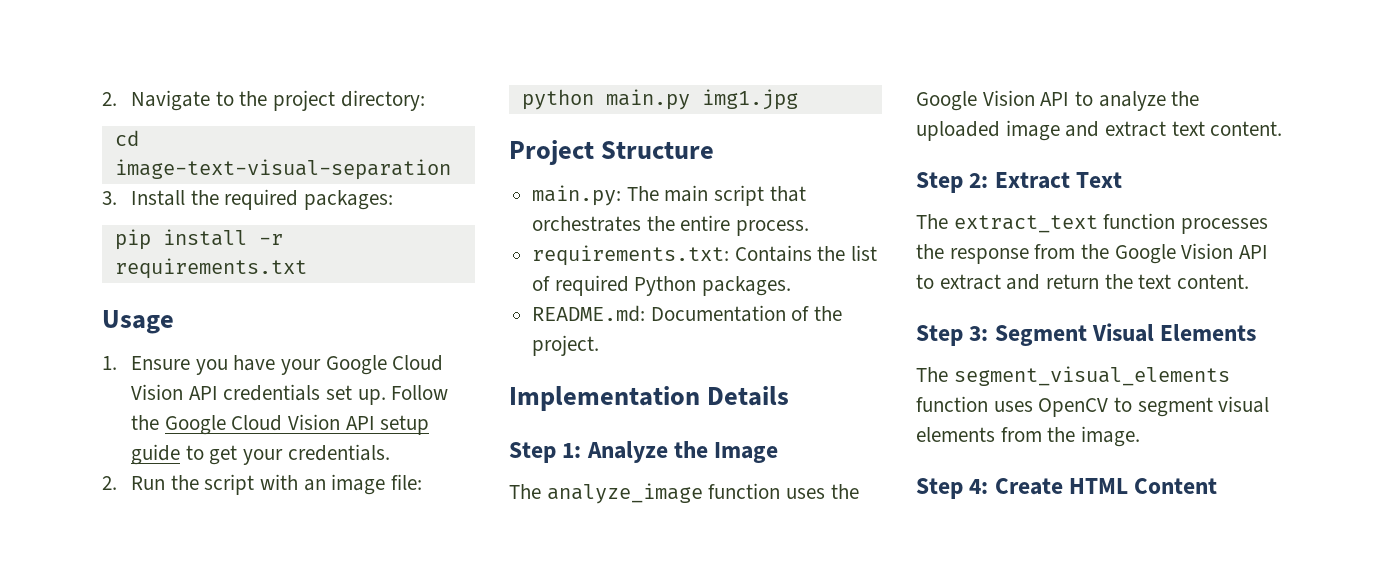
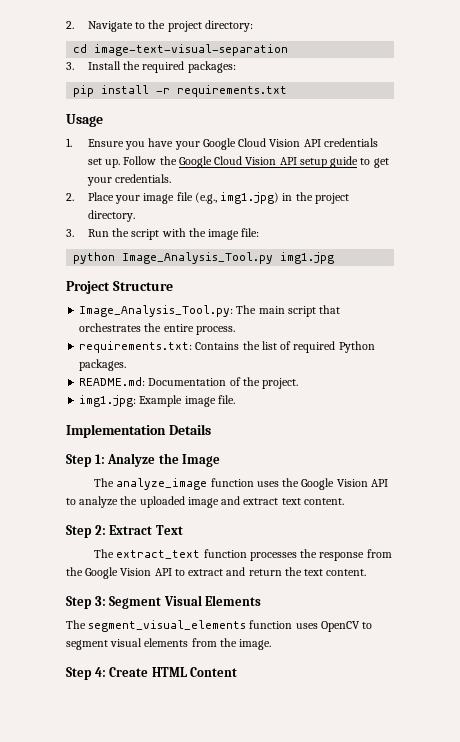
(117, 483) none -> [87,192,349,204] [87,210,135,222] [66,229,74,237] Place your image file (e.g., img1.jpg) in the project directory. // 3.
[303,479,326,491] an -> [188,228,206,237] the
[605,89,690,110] main.py -> [122,252,274,264] Image_Analysis_Tool.py
[532,185,622,206] main.py: -> [79,305,234,317] Image_Analysis_Tool.py:
(600, 345) none -> [79,395,235,407] // img1.jpg: Example image file.

